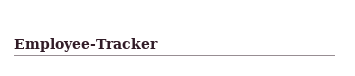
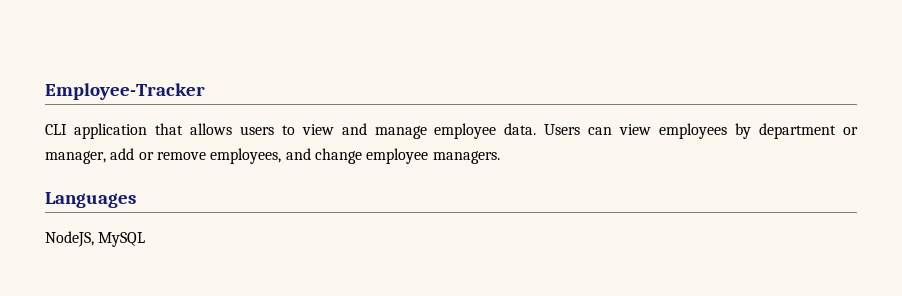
(158, 45) none -> [45,123,859,139] [45,148,500,164] [45,192,136,208] [45,231,146,247] // CLI application that allows users to view and manage employee data. Users can view employees by department or manager, add or remove employees, and change employee managers. // Languages // NodeJS, MySQL

